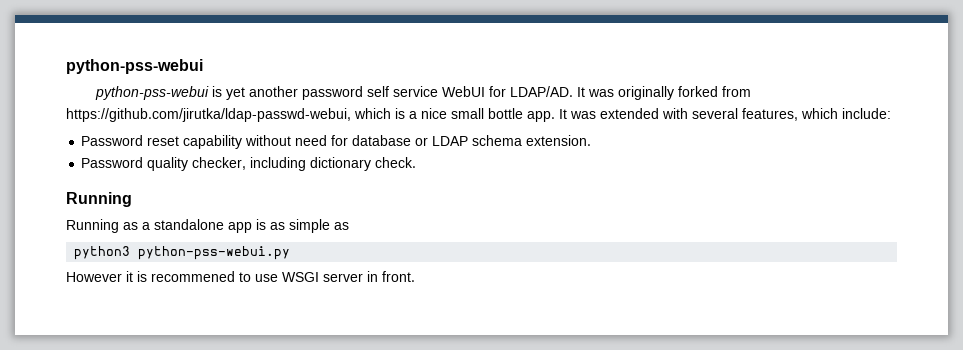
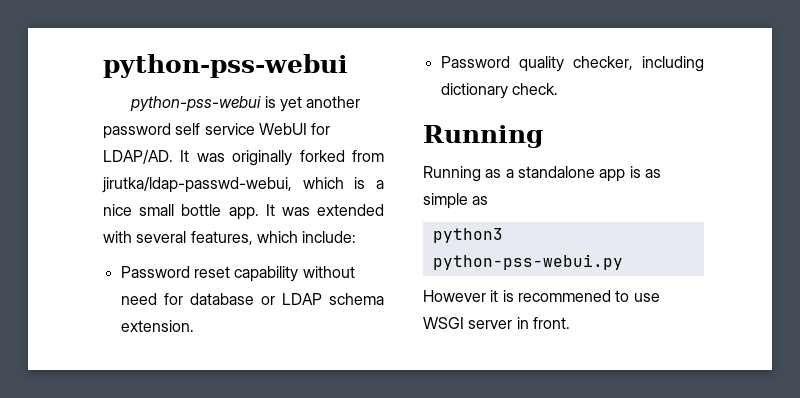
[66,108,351,122] https://github.com/jirutka/ldap-passwd-webui, -> [102,177,292,193] jirutka/ldap-passwd-webui,

